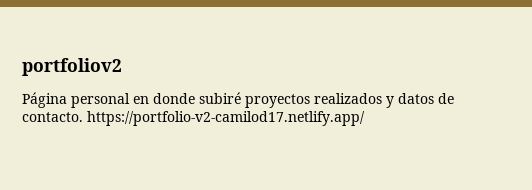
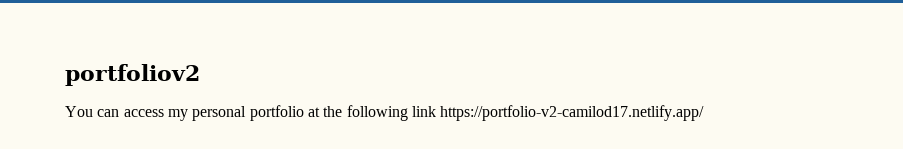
[22,92,454,108] [22,112,83,122] Página personal en donde subiré proyectos realizados y datos de contacto. -> [65,105,436,121] You can access my personal portfolio at the following link

